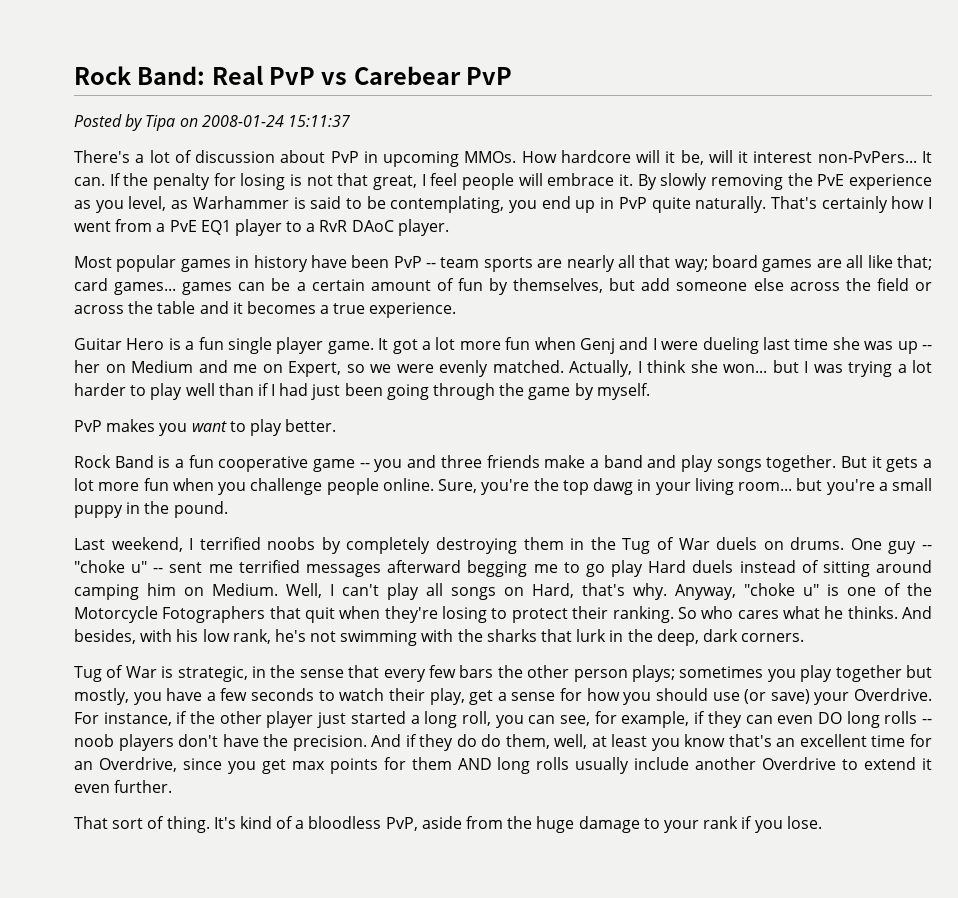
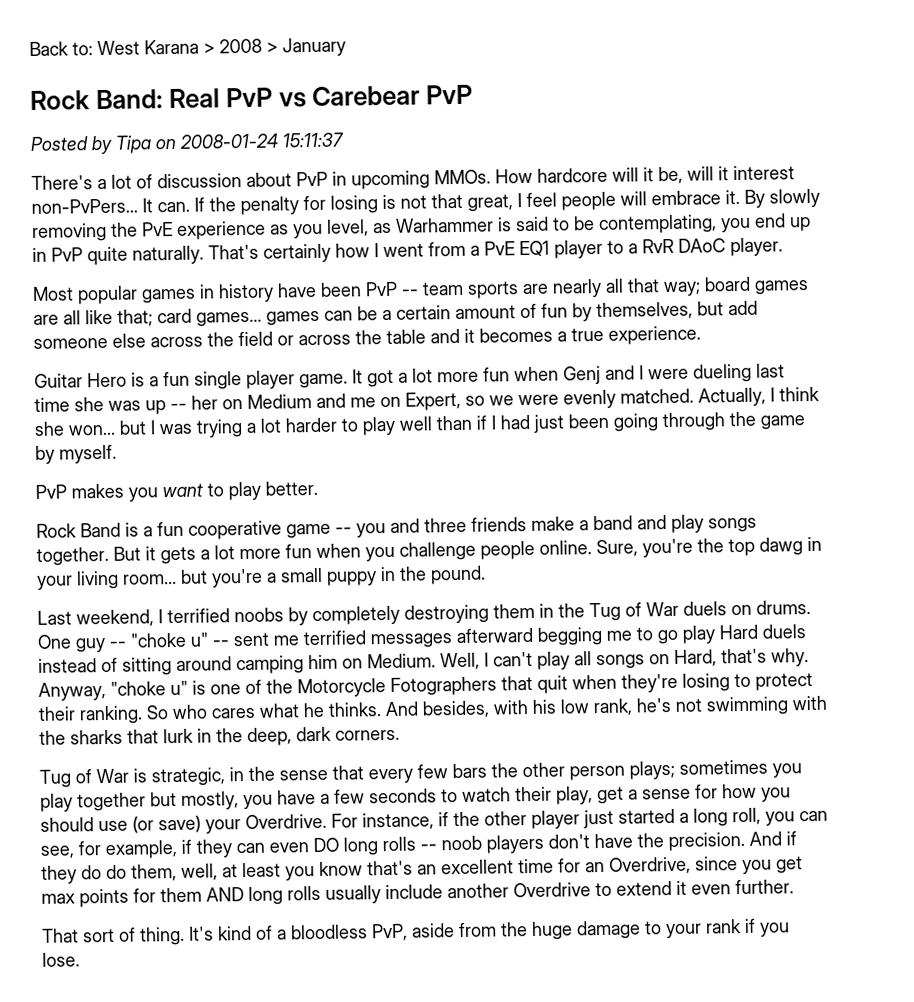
(74, 75) none -> [29,37,346,57] Back to: West Karana > 2008 > January //

